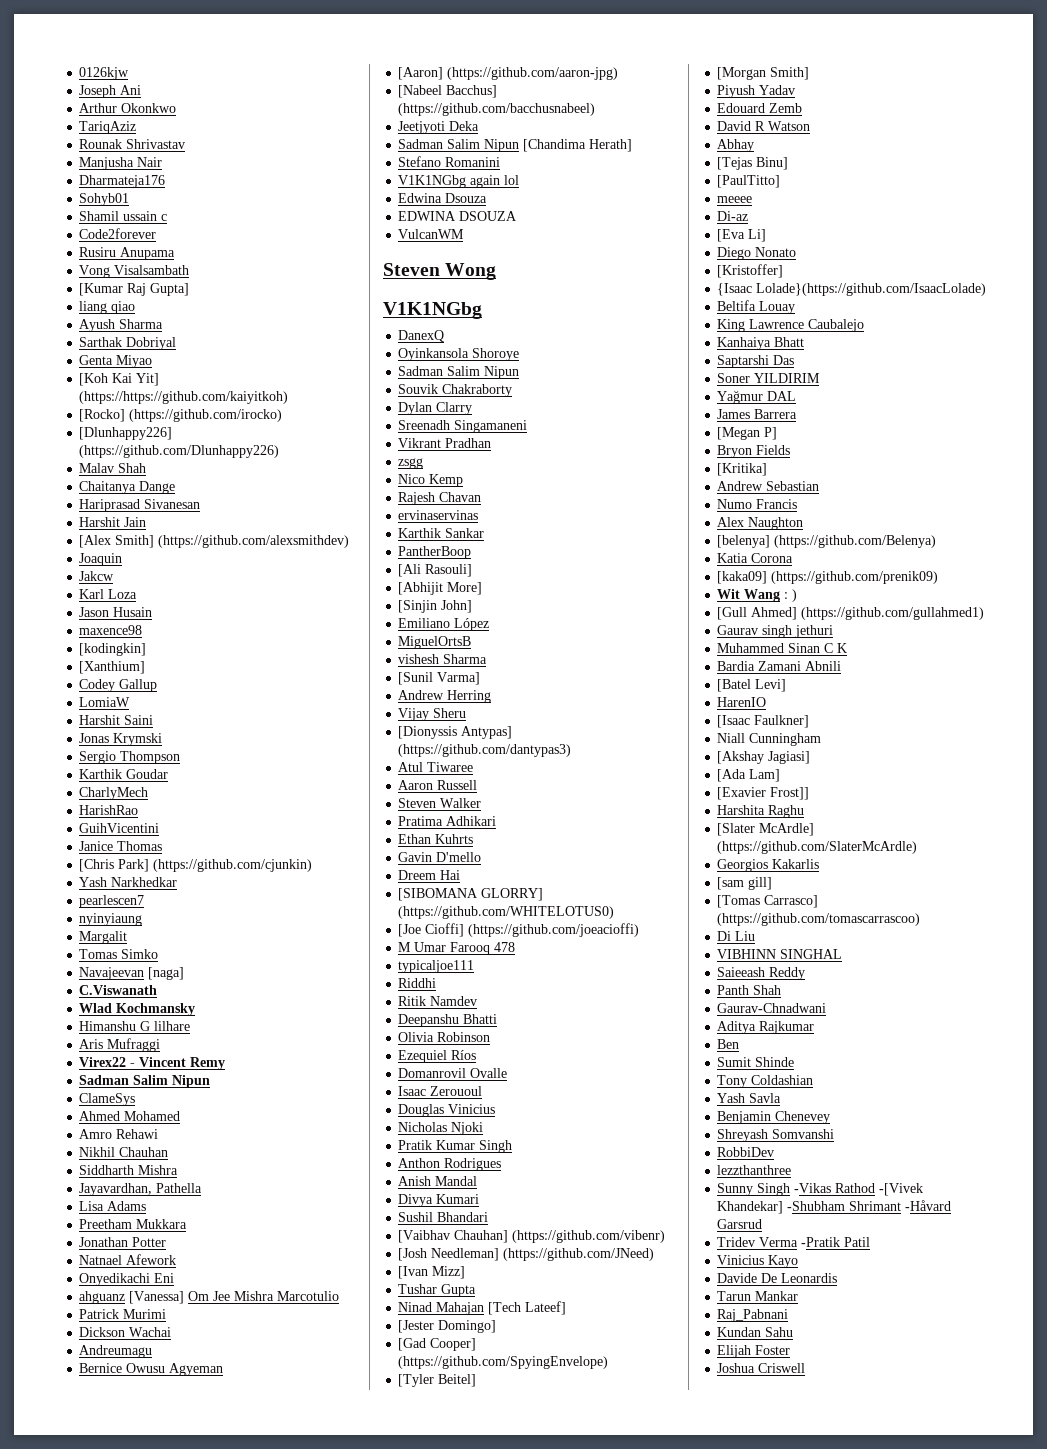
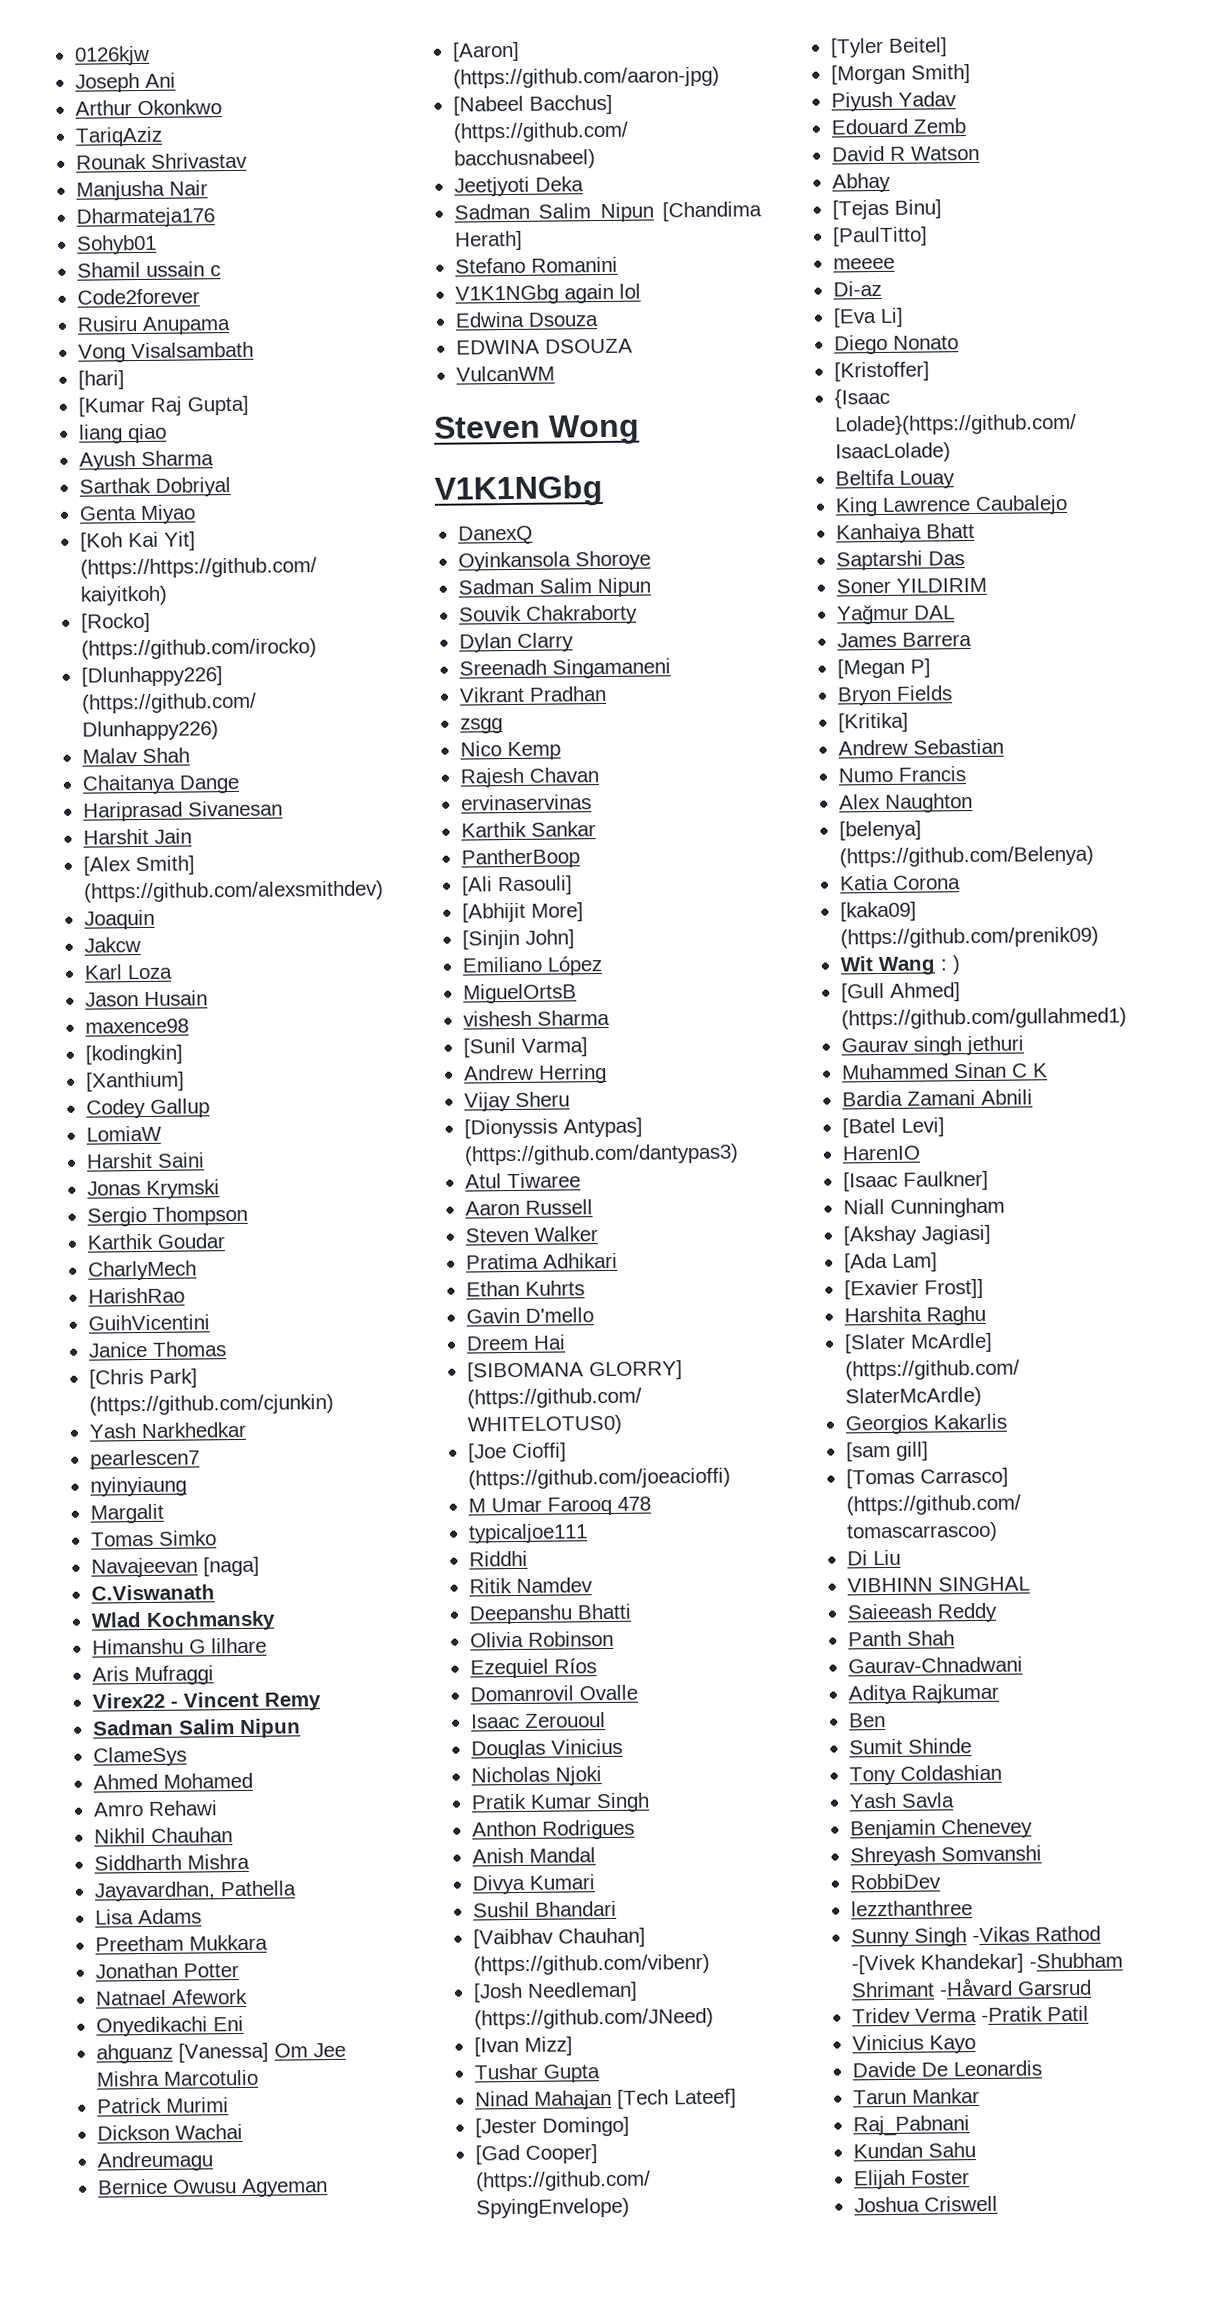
(190, 270) none -> [77,370,125,390] // [hari]

